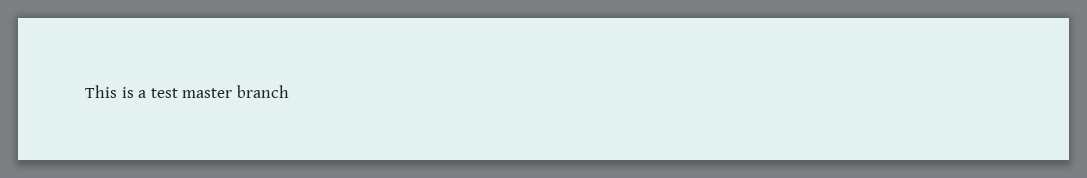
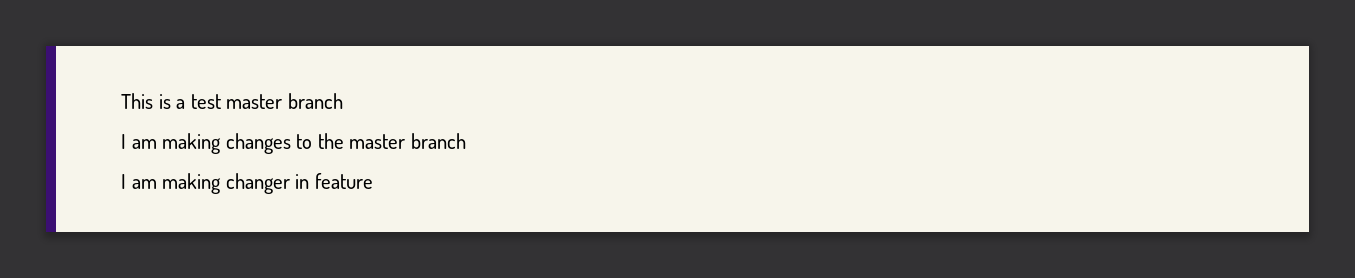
(289, 91) none -> [121,133,466,154] [121,173,373,194] // I am making changes to the master branch // I am making changer in feature

